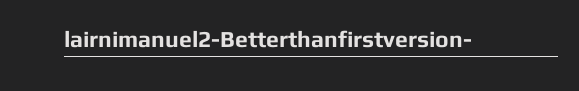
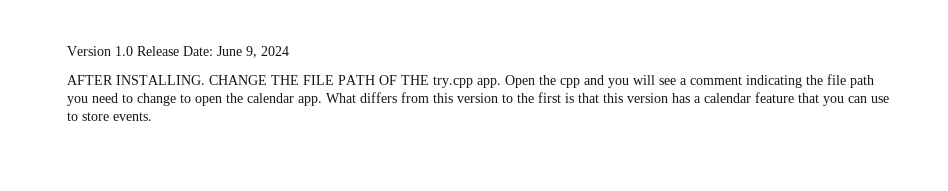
[64,30,472,48] lairnimanuel2-Betterthanfirstversion- -> [67,46,289,58] [67,74,874,88] [67,92,889,106] [67,112,152,121] Version 1.0 Release Date: June 9, 2024 // AFTER INSTALLING. CHANGE THE FILE PATH OF THE try.cpp app. Open the cpp and you will see a comment indicating the file path you need to change to open the calendar app. What differs from this version to the first is that this version has a calendar feature that you can use to store events.

